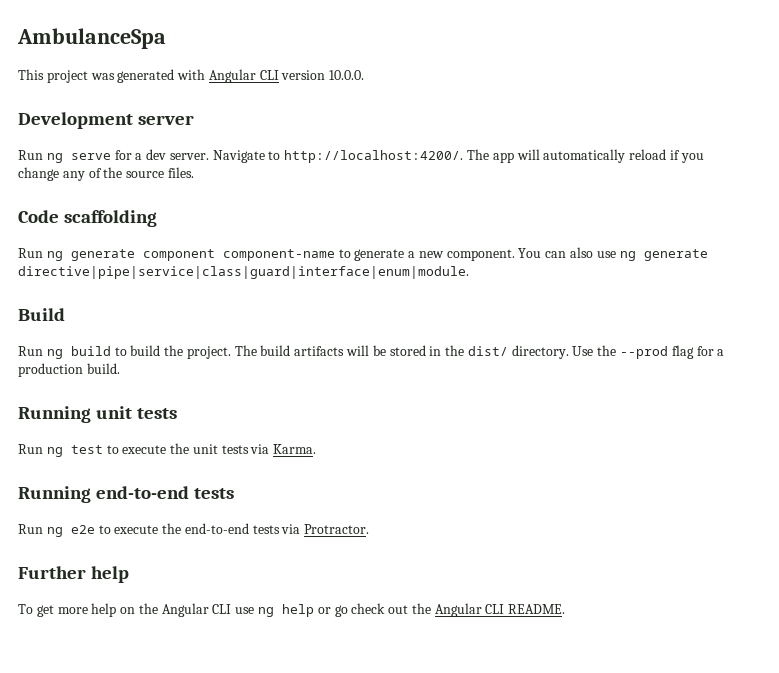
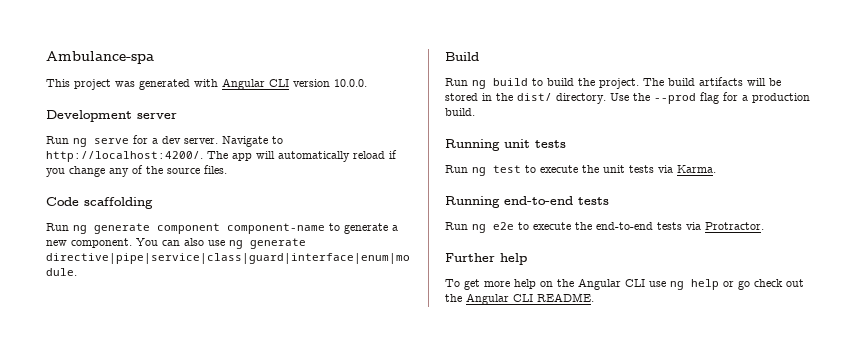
[17,28,166,49] AmbulanceSpa -> [46,51,154,64] Ambulance-spa

